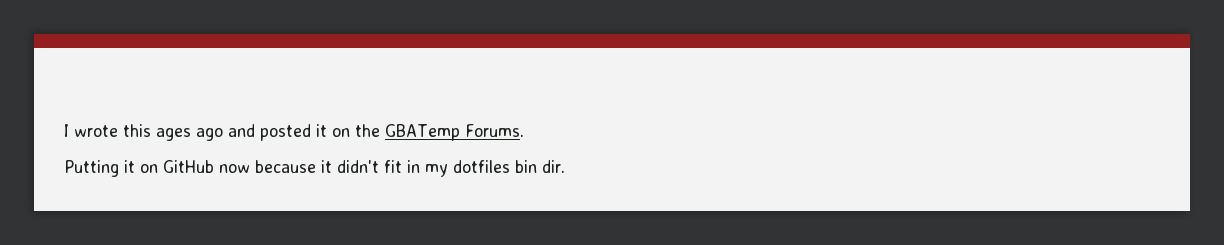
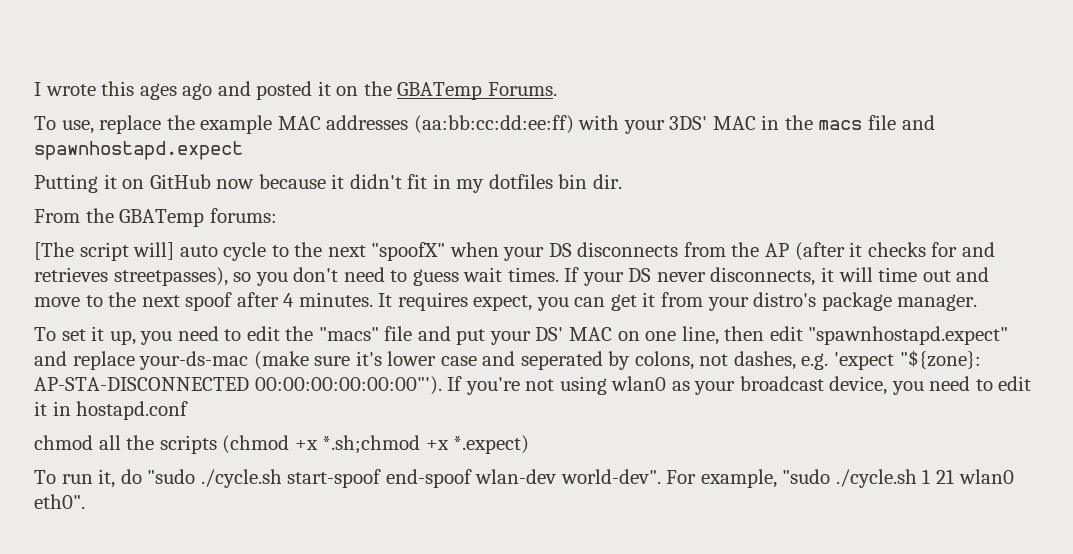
(524, 130) none -> [34,115,935,134] [34,141,243,160] // To use, replace the example MAC addresses (aa:bb:cc:dd:ee:ff) with your 3DS' MAC in the macs file and spawnhostapd.expect
(565, 166) none -> [34,208,277,227] [34,242,995,261] [34,267,990,286] [34,292,978,311] [34,326,1009,345] [34,350,981,370] [34,376,1032,395] [34,401,189,420] [34,435,530,454] [34,469,1014,488] [34,494,85,509] // From the GBATemp forums: // [The script will] auto cycle to the next "spoofX" when your DS disconnects from the AP (after it checks for and retrieves streetpasses), so you don't need to guess wait times. If your DS never disconnects, it will time out and move to the next spoof after 4 minutes. It requires expect, you can get it from your distro's package manager. // To set it up, you need to edit the "macs" file and put your DS' MAC on one line, then edit "spawnhostapd.expect" and replace your-ds-mac (make sure it's lower case and seperated by colons, not dashes, e.g. 'expect "${zone}: AP-STA-DISCONNECTED 00:00:00:00:00:00"'). If you're not using wlan0 as your broadcast device, you need to edit it in hostapd.conf // chmod all the scripts (chmod +x *.sh;chmod +x *.expect) // To run it, do "sudo ./cycle.sh start-spoof end-spoof wlan-dev world-dev". For example, "sudo ./cycle.sh 1 21 wlan0 eth0".

